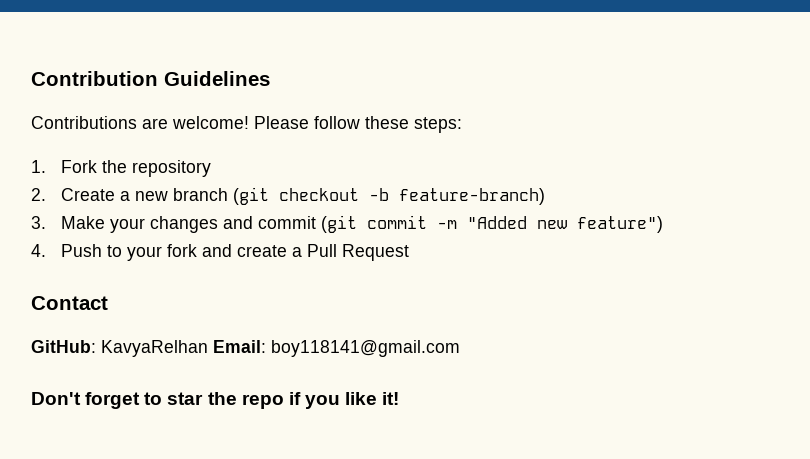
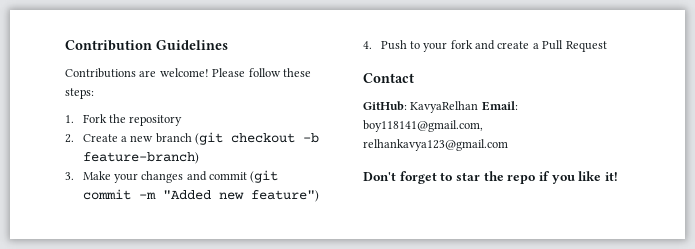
[271,340,460,357] boy118141@gmail.com -> [363,120,483,132] [363,139,508,151] boy118141@gmail.com, relhankavya123@gmail.com

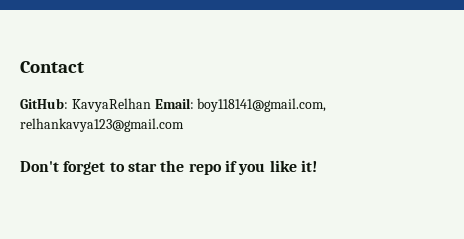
[65,40,228,51] [65,68,311,78] [65,88,94,99] [65,114,183,126] [65,132,320,145] [82,152,199,164] [65,170,279,183] [82,189,319,202] [363,40,607,52] Contribution Guidelines // Contributions are welcome! Please follow these steps: // 1. Fork the repository // 2. Create a new branch (git checkout -b feature-branch) // 3. Make your changes and commit (git commit -m "Added new feature") // 4. Push to your fork and create a Pull Request // -> (20, 67) none

